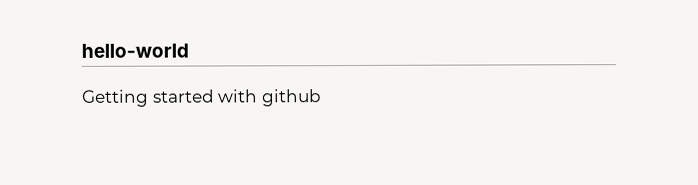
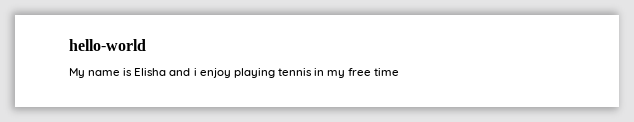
[81,89,322,107] Getting started with github -> [69,68,400,78] My name is Elisha and i enjoy playing tennis in my free time

